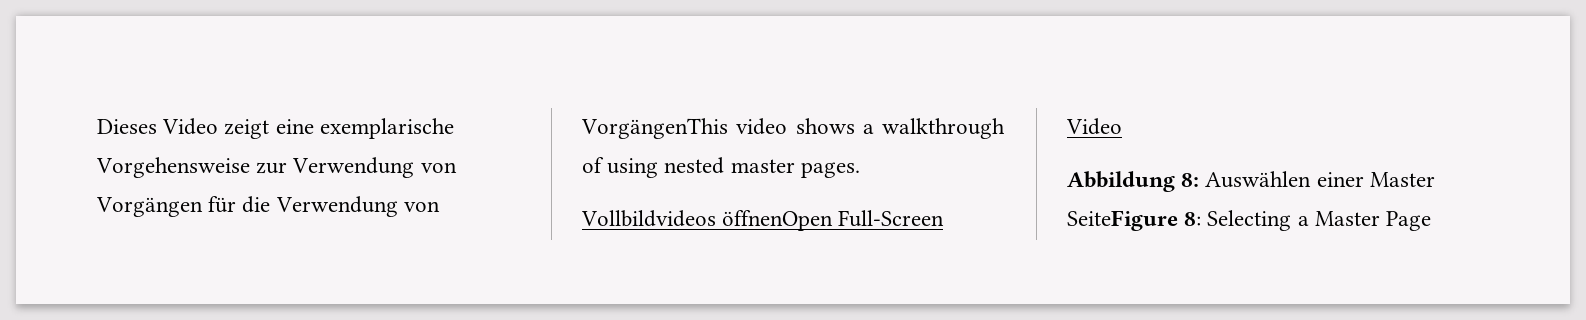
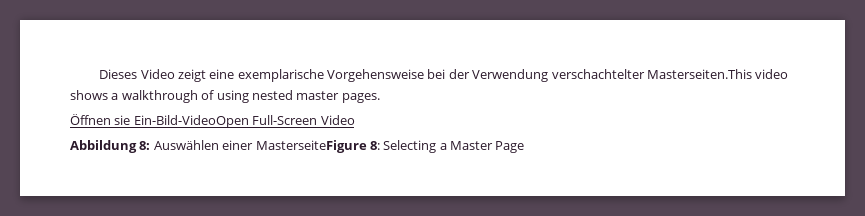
[256,157,457,178] [96,196,440,217] [581,118,728,139] zur Verwendung von Vorgängen für die Verwendung von VorgängenThis -> [427,69,752,82] bei der Verwendung verschachtelter Masterseiten.This
[581,210,834,231] Vollbildvideos öffnenOpen -> [70,114,249,128] Öffnen sie Ein-Bild-VideoOpen
[1369,172,1435,187] [1067,210,1178,231] Master SeiteFigure -> [255,140,367,153] MasterseiteFigure

